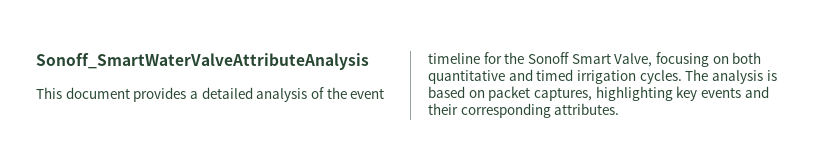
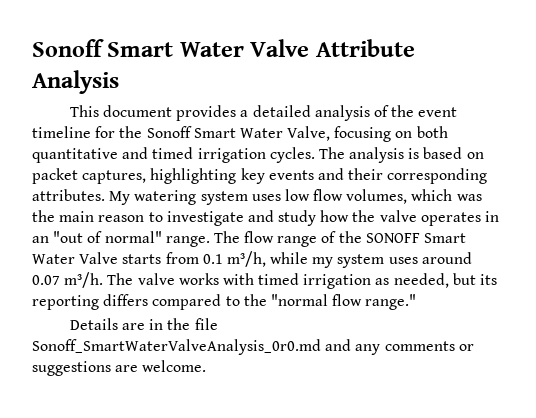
[36,53,369,70] Sonoff_SmartWaterValveAttributeAnalysis -> [32,39,415,57] [32,70,119,94] Sonoff Smart Water Valve Attribute Analysis
(611, 58) none -> [239,128,283,138] Water
(620, 109) none -> [109,189,482,205] [32,210,500,226] [32,231,467,247] [32,251,472,268] [32,272,498,289] [32,294,417,310] [69,318,218,330] [32,339,474,355] [32,360,207,376] My watering system uses low flow volumes, which was the main reason to investigate and study how the valve operates in an "out of normal" range. The flow range of the SONOFF Smart Water Valve starts from 0.1 m³/h, while my system uses around 0.07 m³/h. The valve works with timed irrigation as needed, but its reporting differs compared to the "normal flow range." // Details are in the file Sonoff_SmartWaterValveAnalysis_0r0.md and any comments or suggestions are welcome.

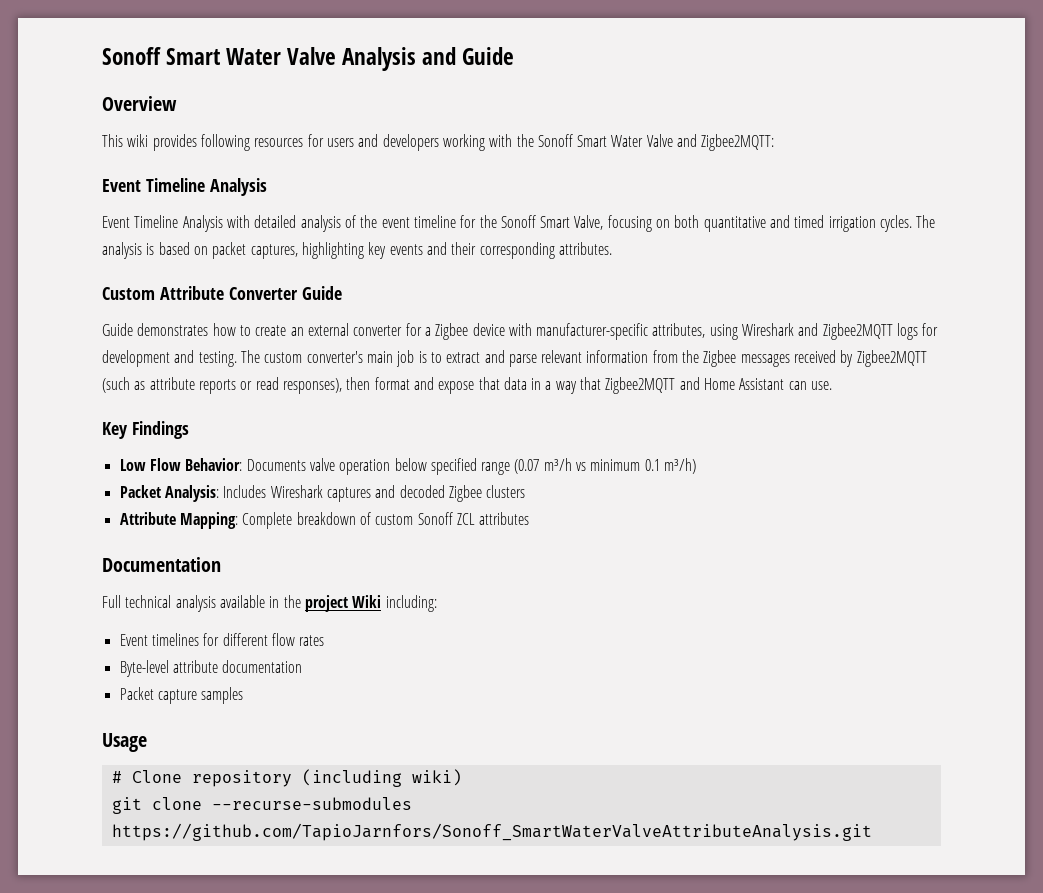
[32,39,415,57] [32,70,119,94] [69,105,249,121] Sonoff Smart Water Valve Attribute Analysis // This document provides a -> [102,47,515,71] [102,96,177,111] [102,134,775,151] [102,178,267,196] [102,215,250,232] Sonoff Smart Water Valve Analysis and Guide // Overview // This wiki provides following resources for users and developers working with the Sonoff Smart Water Valve and Zigbee2MQTT: // Event Timeline Analysis // Event Timeline Analysis with
[239,128,283,138] Water -> (571, 222) none
[109,189,482,205] [32,210,500,226] [32,231,467,247] [32,251,472,268] [32,272,498,289] [32,294,417,310] [69,318,218,330] [32,339,474,355] [32,360,207,376] My watering system uses low flow volumes, which was the main reason to investigate and study how the valve operates in an "out of normal" range. The flow range of the SONOFF Smart Water Valve starts from 0.1 m³/h, while my system uses around 0.07 m³/h. The valve works with timed irrigation as needed, but its reporting differs compared to the "normal flow range." // Details are in the file Sonoff_SmartWaterValveAnalysis_0r0.md and any comments or suggestions are welcome. -> [102,286,342,300] [102,323,939,340] [102,350,927,367] [102,377,833,394] [102,421,189,439] [119,458,697,475] [119,485,526,502] [119,512,530,529] [102,557,221,572] [102,595,437,612] [119,633,325,646] [119,660,303,677] [119,687,244,704] [102,733,147,752] [111,769,462,787] [111,797,412,814] [111,823,872,841] // Custom Attribute Converter Guide // Guide demonstrates how to create an external converter for a Zigbee device with manufacturer-specific attributes, using Wireshark and Zigbee2MQTT logs for development and testing. The custom converter's main job is to extract and parse relevant information from the Zigbee messages received by Zigbee2MQTT (such as attribute reports or read responses), then format and expose that data in a way that Zigbee2MQTT and Home Assistant can use. // Key Findings // Low Flow Behavior: Documents valve operation below specified range (0.07 m³/h vs minimum 0.1 m³/h) // Packet Analysis: Includes Wireshark captures and decoded Zigbee clusters // Attribute Mapping: Complete breakdown of custom Sonoff ZCL attributes // Documentation // Full technical analysis available in the project Wiki including: // Event timelines for different flow rates // Byte-level attribute documentation // Packet capture samples // Usage // # Clone repository (including wiki) // git clone --recurse-submodules https://github.com/TapioJarnfors/Sonoff_SmartWaterValveAttributeAnalysis.git

